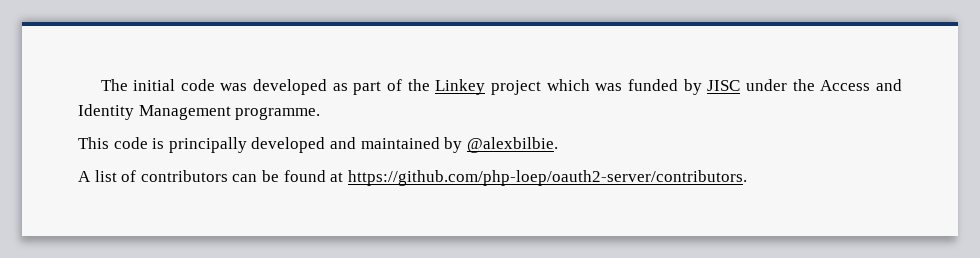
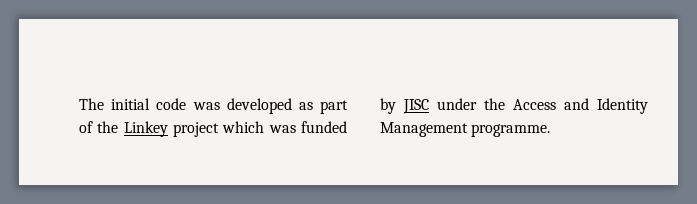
[78,137,558,153] [78,170,747,186] // This code is principally developed and maintained by @alexbilbie. // A list of contributors can be found at https://github.com/php-loep/oauth2-server/contributors. -> (551, 130) none

